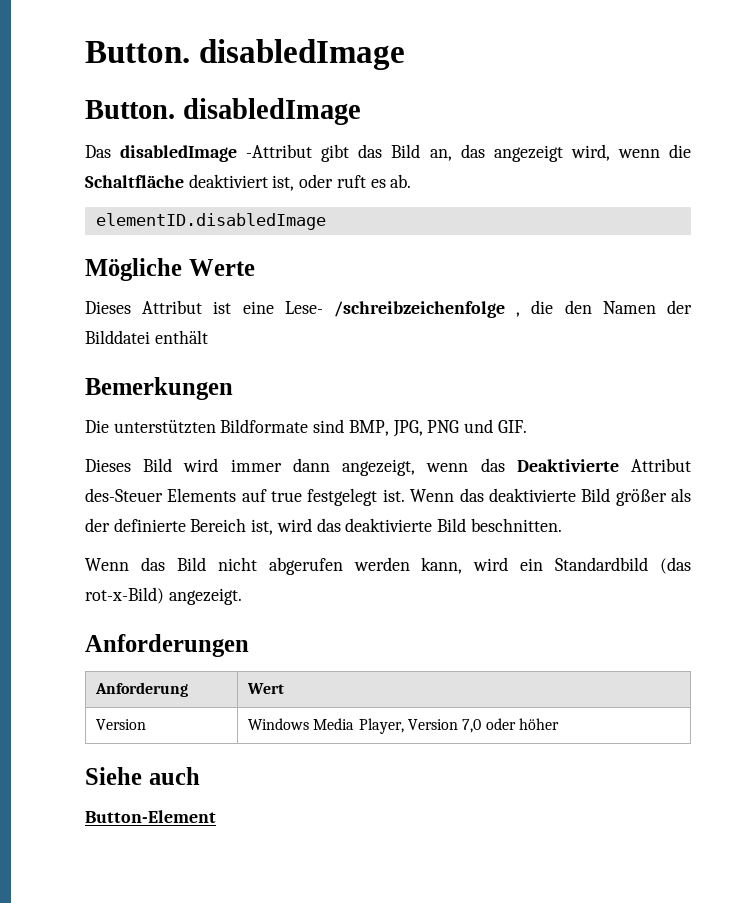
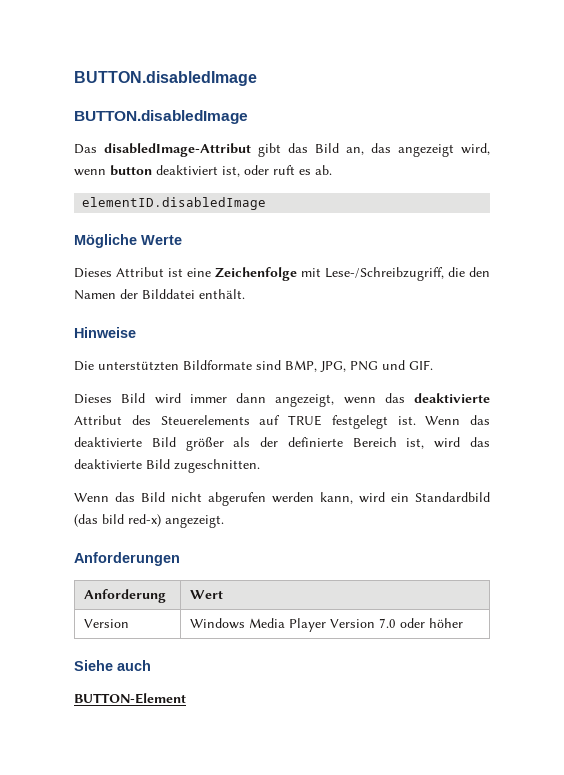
[85,39,405,70] [85,98,361,125] Button. disabledImage // Button. disabledImage -> [74,71,257,86] [74,110,248,124] BUTTON.disabledImage // BUTTON.disabledImage
[120,144,313,162] disabledImage -Attribut -> [104,143,251,157] disabledImage-Attribut
[668,144,691,158] [85,175,184,188] die Schaltfläche -> [110,165,152,176] button
[284,301,521,318] Lese- /schreibzeichenfolge , -> [215,267,444,281] Zeichenfolge mit Lese-/Schreibzugriff,
[154,330,208,344] [85,377,233,400] enthält // Bemerkungen -> [199,289,245,299] [74,327,136,338] enthält. // Hinweise
[516,458,691,472] [85,488,303,502] Deaktivierte Attribut des-Steuer Elements auf true -> [414,393,490,403] [74,415,322,426] deaktivierte Attribut des Steuerelements auf TRUE
[470,518,562,532] beschnitten. -> [174,459,260,473] zugeschnitten.
[85,587,164,604] rot-x-Bild) -> [102,514,161,527] bild red-x)
[358,718,482,734] Player, Version 7,0 -> [288,618,396,632] Player Version 7.0
[85,810,216,823] Button-Element -> [74,693,186,704] BUTTON-Element

